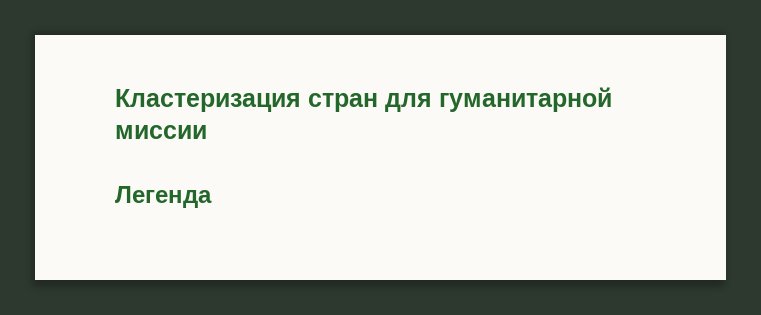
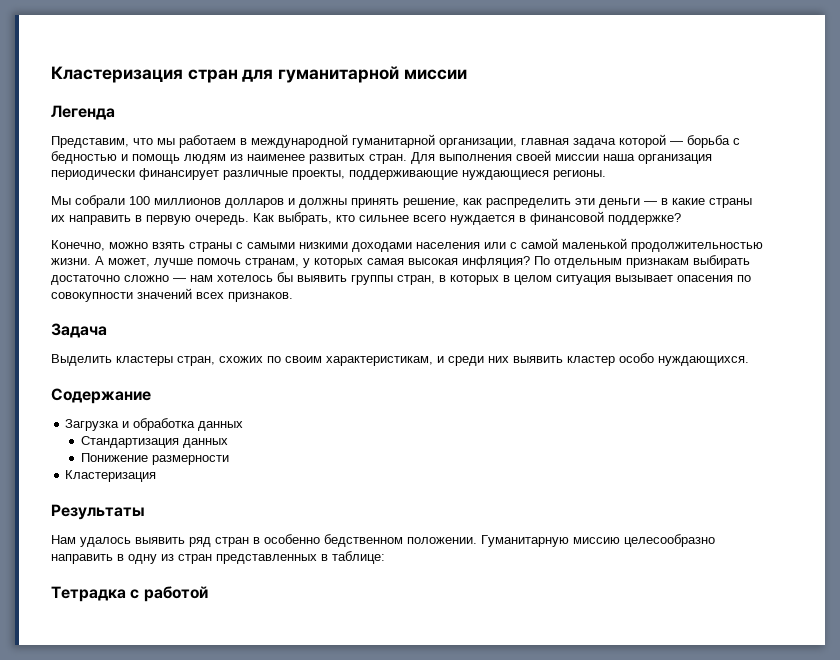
(212, 197) none -> [51,134,740,148] [51,150,712,164] [51,168,606,180] [51,195,752,208] [51,211,681,225] [51,238,763,252] [51,255,750,268] [51,272,751,285] [51,288,293,302] [51,323,107,338] [51,353,749,366] [51,388,151,404] [65,418,244,431] [80,436,228,448] [80,453,229,465] [65,470,157,482] [51,504,145,520] [51,534,715,547] [51,551,385,564] [51,586,208,602] // Представим, что мы работаем в международной гуманитарной организации, главная задача которой — борьба с бедностью и помощь людям из наименее развитых стран. Для выполнения своей миссии наша организация периодически финансирует различные проекты, поддерживающие нуждающиеся регионы. // Мы собрали 100 миллионов долларов и должны принять решение, как распределить эти деньги — в какие страны их направить в первую очередь. Как выбрать, кто сильнее всего нуждается в финансовой поддержке? // Конечно, можно взять страны с самыми низкими доходами населения или с самой маленькой продолжительностью жизни. А может, лучше помочь странам, у которых самая высокая инфляция? По отдельным признакам выбирать достаточно сложно — нам хотелось бы выявить группы стран, в которых в целом ситуация вызывает опасения по совокупности значений всех признаков. // Задача // Выделить кластеры стран, схожих по своим характеристикам, и среди них выявить кластер особо нуждающихся. // Содержание // Загрузка и обработка данных // Стандартизация данных // Понижение размерности // Кластеризация // Результаты // Нам удалось выявить ряд стран в особенно бедственном положении. Гуманитарную миссию целесообразно направить в одну из стран представленных в таблице: // Тетрадка с работой

